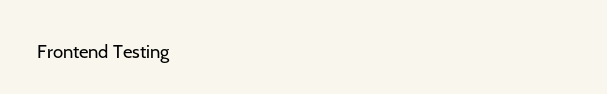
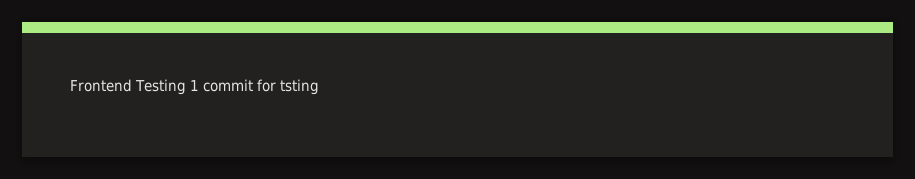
(170, 54) none -> [190,79,320,95] 1 commit for tsting

